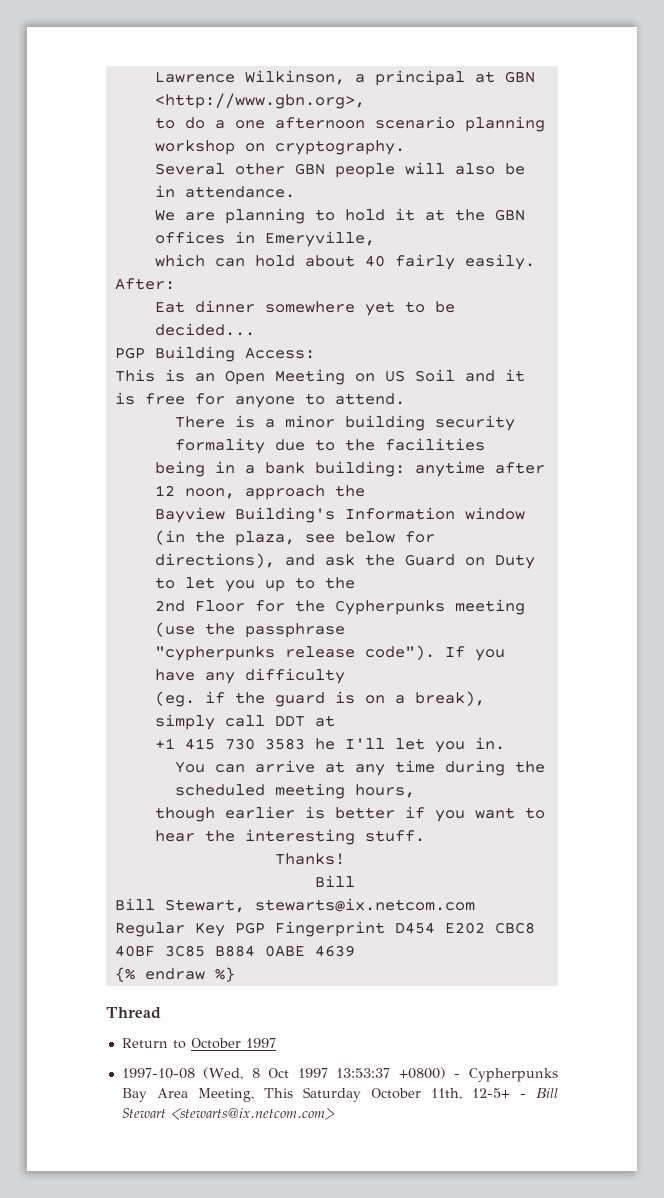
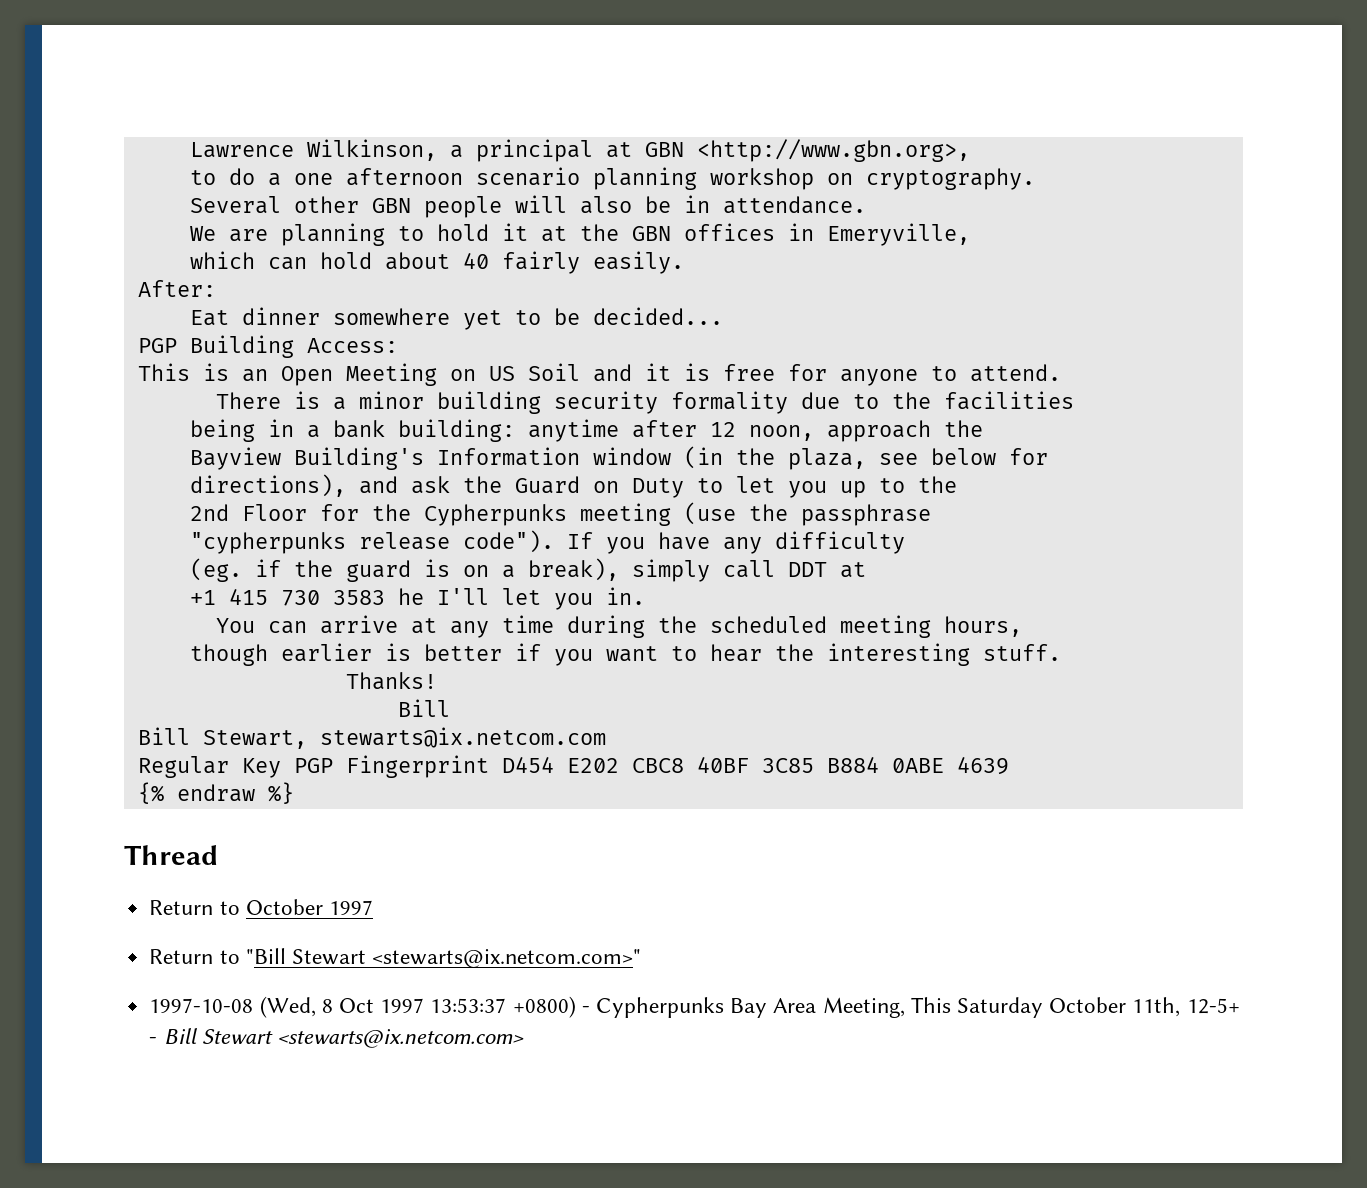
(276, 1043) none -> [149,948,642,968] // Return to "Bill Stewart <stewarts@ix.netcom.com>"

